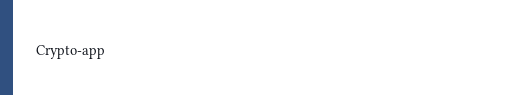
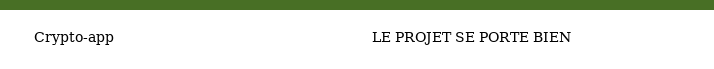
(105, 52) none -> [372,32,571,45] // LE PROJET SE PORTE BIEN

